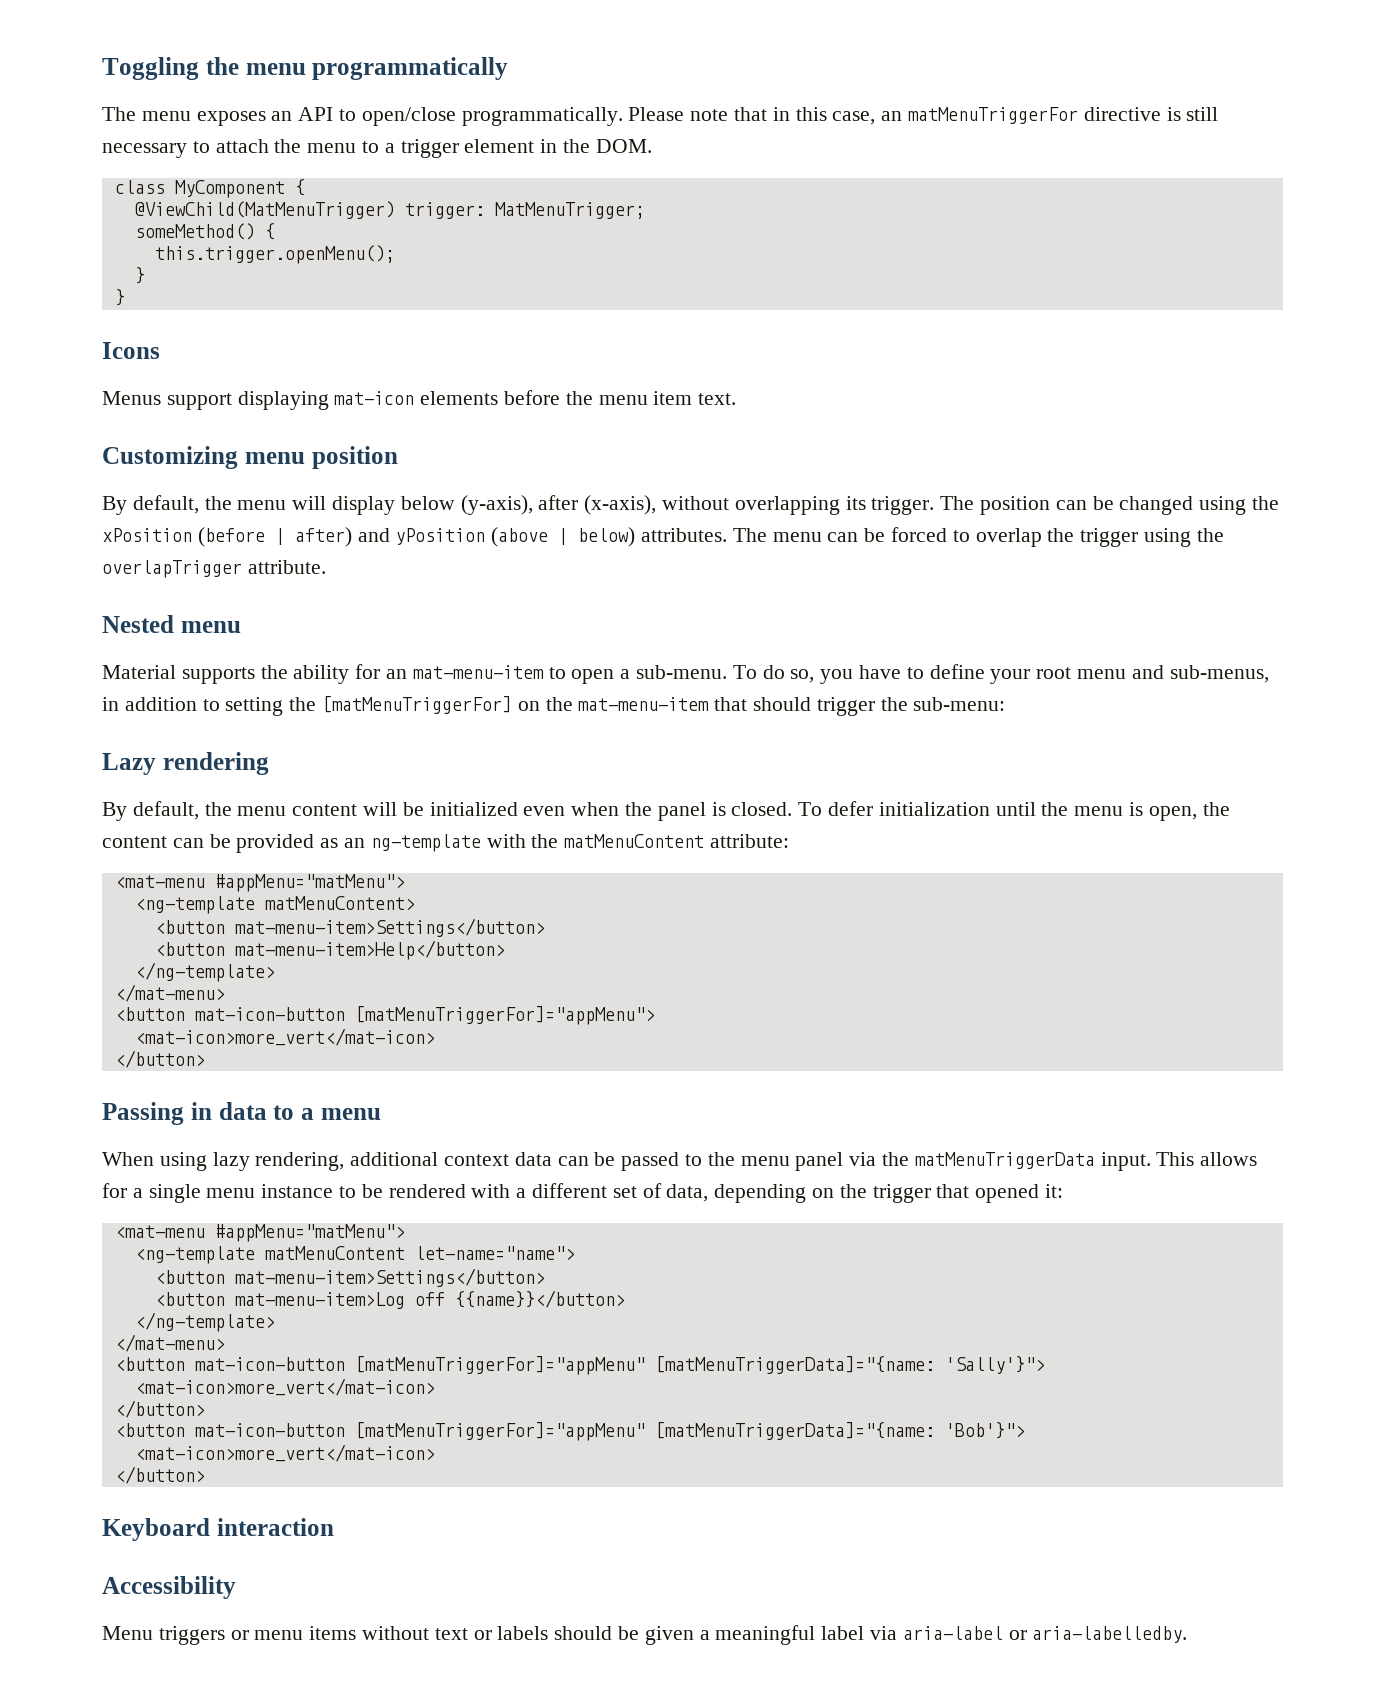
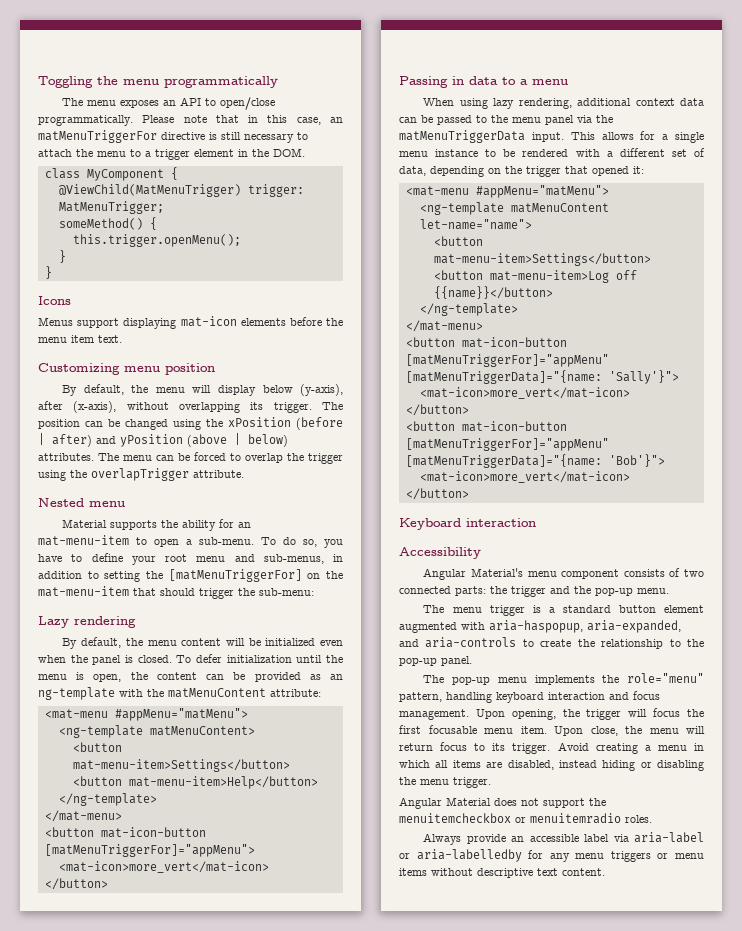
[102,1626,153,1640] Menu -> [423,568,704,580] [399,586,669,597] [423,605,704,616] [399,620,681,633] [399,637,704,649] [399,656,472,666] [423,673,704,685] [399,691,660,703] [399,708,704,720] [399,725,705,736] [399,742,704,754] [399,760,704,771] [399,777,491,788] [399,797,606,809] [399,813,652,824] [423,832,704,845] [399,849,605,862] Angular Material's menu component consists of two connected parts: the trigger and the pop-up menu. // The menu trigger is a standard button element augmented with aria-haspopup, aria-expanded, and aria-controls to create the relationship to the pop-up panel. // The pop-up menu implements the role="menu" pattern, handling keyboard interaction and focus management. Upon opening, the trigger will focus the first focusable menu item. Upon close, the menu will return focus to its trigger. Avoid creating a menu in which all items are disabled, instead hiding or disabling the menu trigger. // Angular Material does not support the menuitemcheckbox or menuitemradio roles. // Always provide an accessible label via aria-label or aria-labelledby for any menu
[434,1625,1188,1645] text or labels should be given a meaningful label via aria-label or aria-labelledby. -> [477,868,605,878] descriptive text content.

